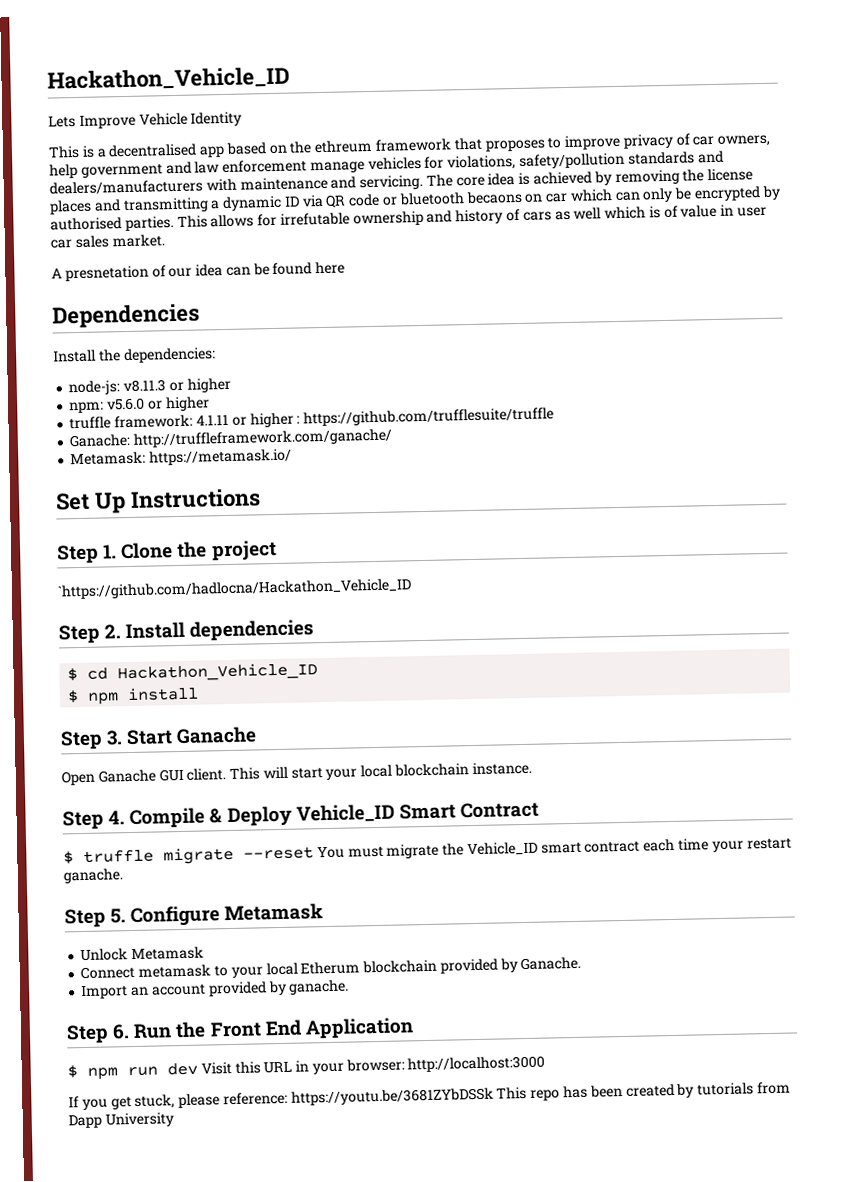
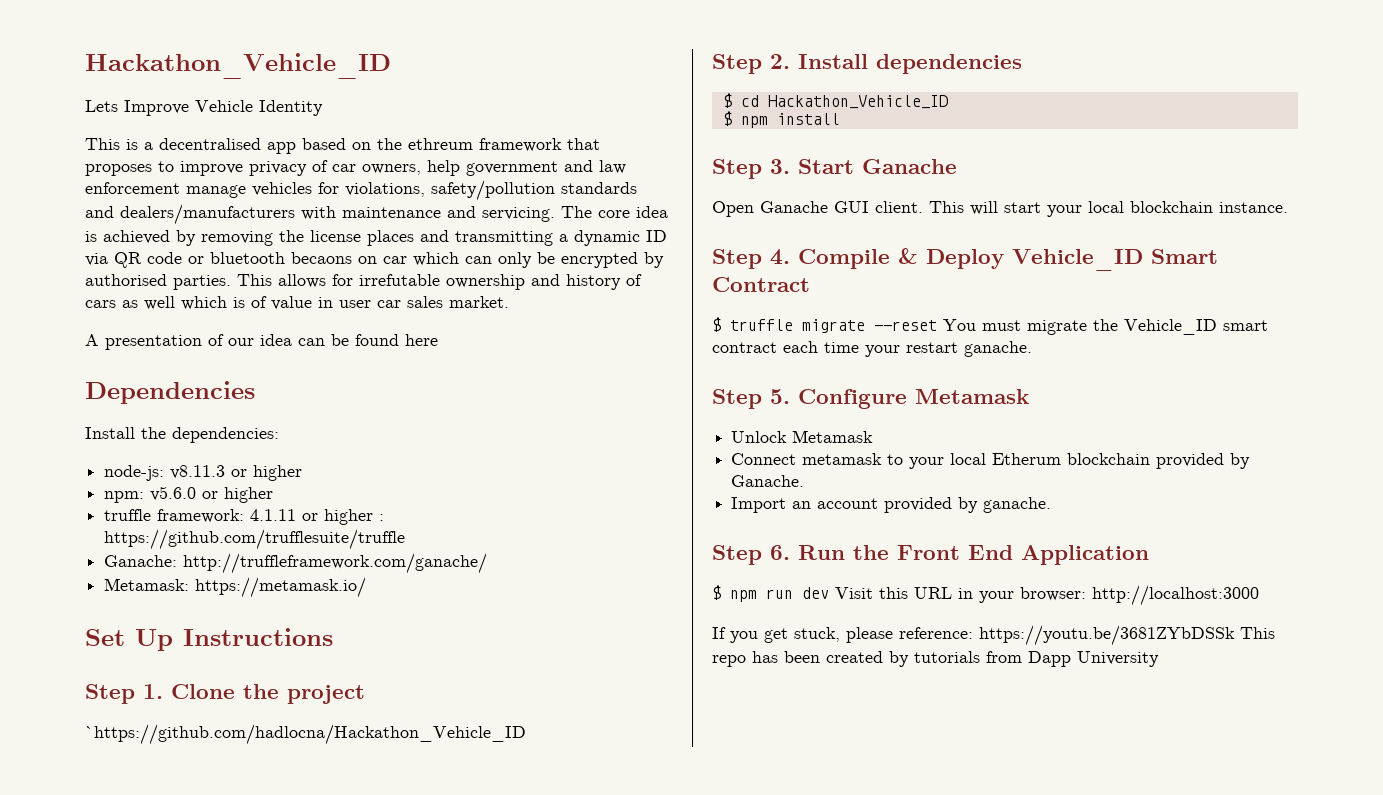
[64,265,149,282] presnetation -> [105,335,202,350] presentation

